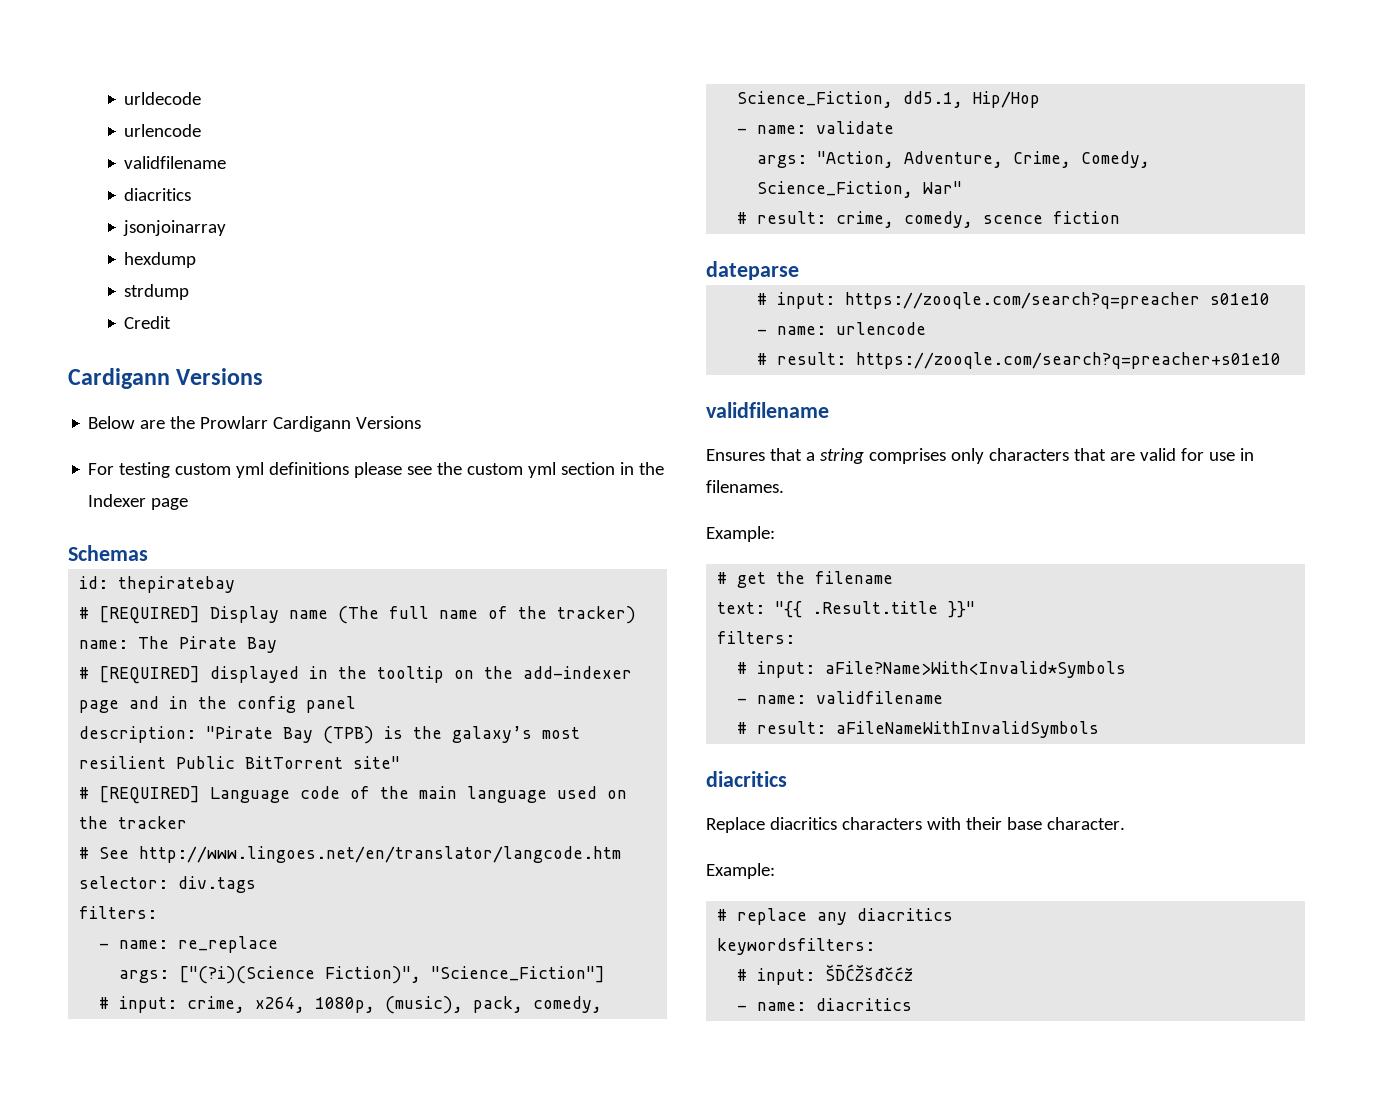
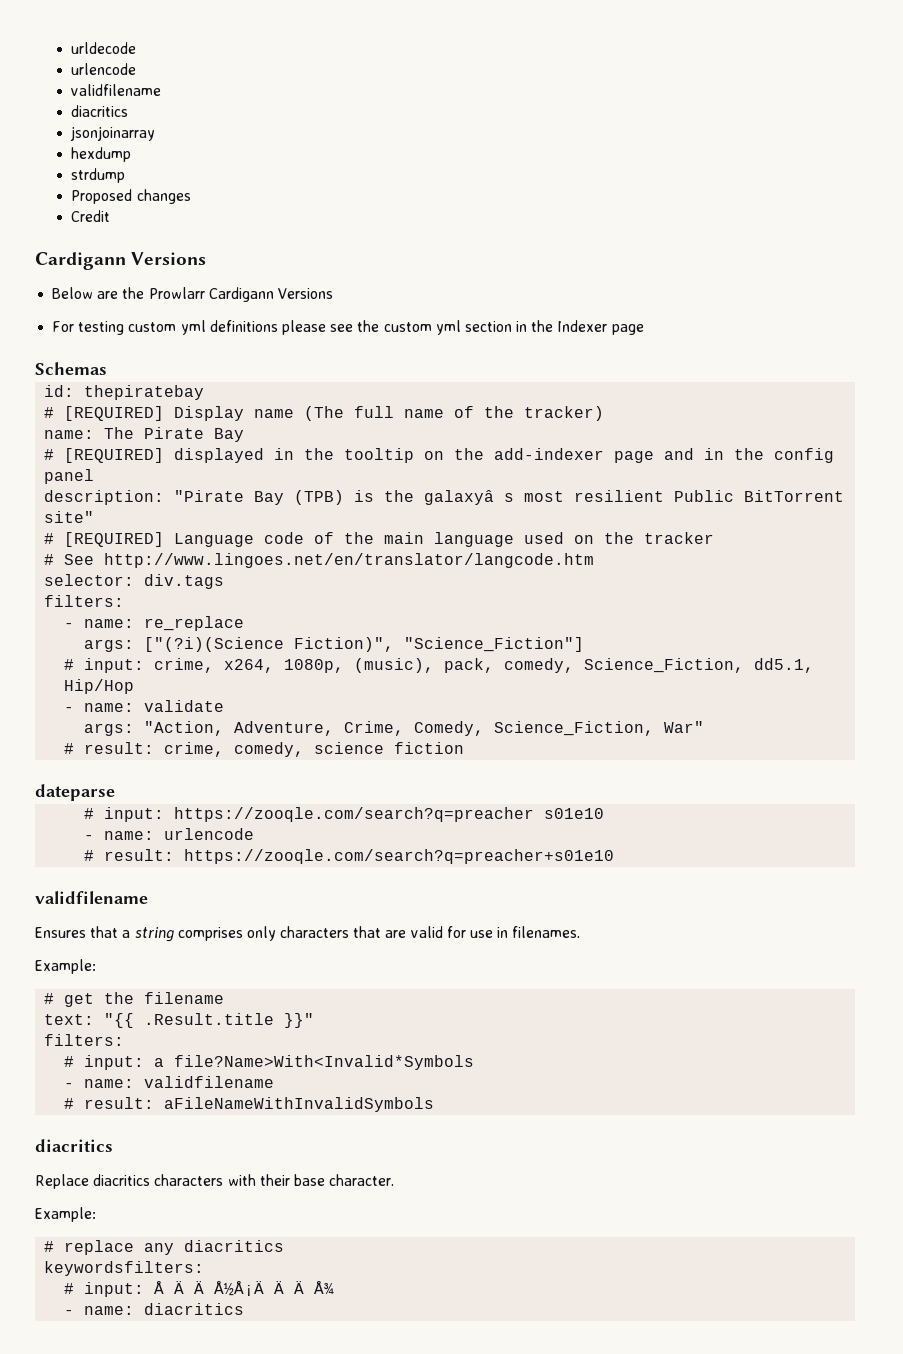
(190, 292) none -> [71,189,191,204] // Proposed changes
[452,726,533,743] galaxy’s -> [424,490,515,505] galaxyâ s
[983,215,1044,224] scence -> [314,742,385,754] science
[825,661,1127,678] aFile?Name>With<Invalid*Symbols -> [154,1055,475,1070] a file?Name>With<Invalid*Symbols
[825,964,914,981] ŠĐĆŽšđčćž -> [154,1281,335,1296] Å Ä Ä Å½Å¡Ä Ä Ä Å¾

